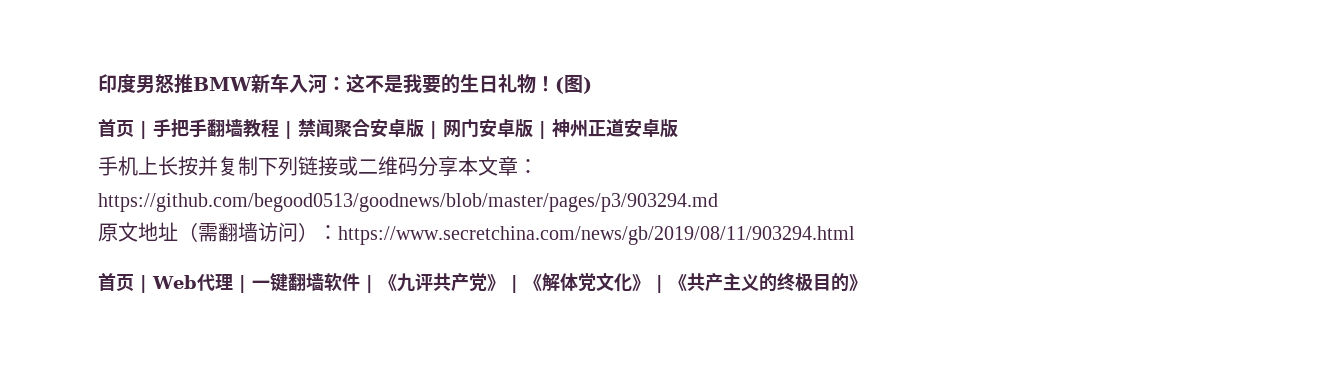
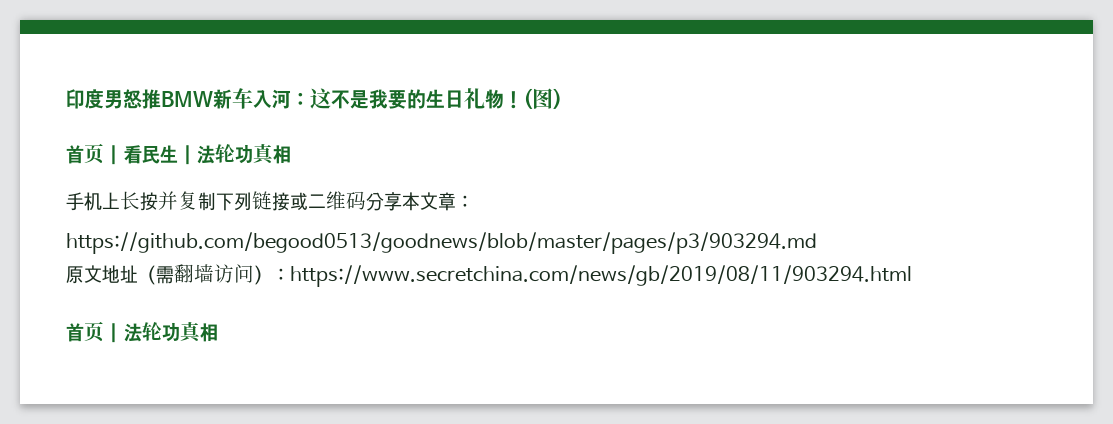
[153,119,678,139] 手把手翻墙教程 | 禁闻聚合安卓版 | 网门安卓版 | 神州正道安卓版 -> [123,144,292,165] 看民生 | 法轮功真相
[152,273,867,293] Web代理 | 一键翻墙软件 | 《九评共产党》 | 《解体党文化》 | 《共产主义的终极目的》 -> [123,322,218,343] 法轮功真相

